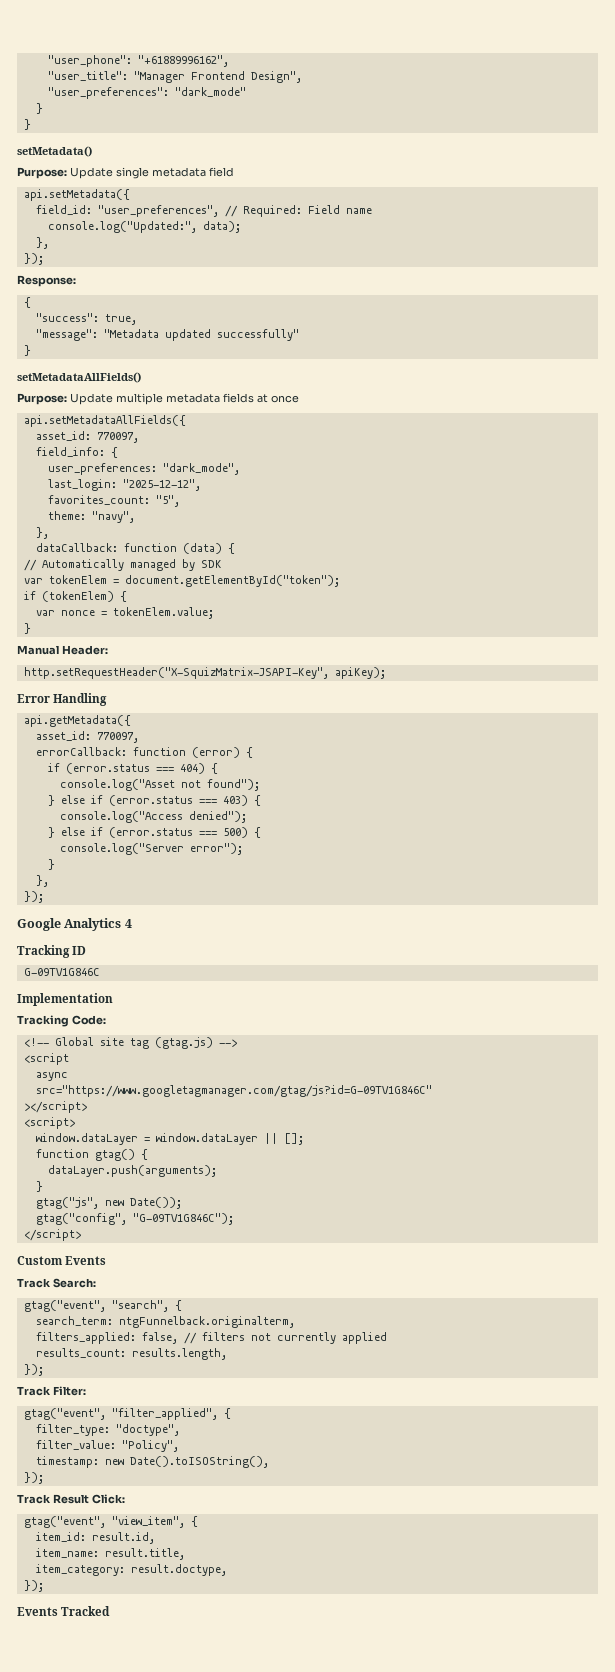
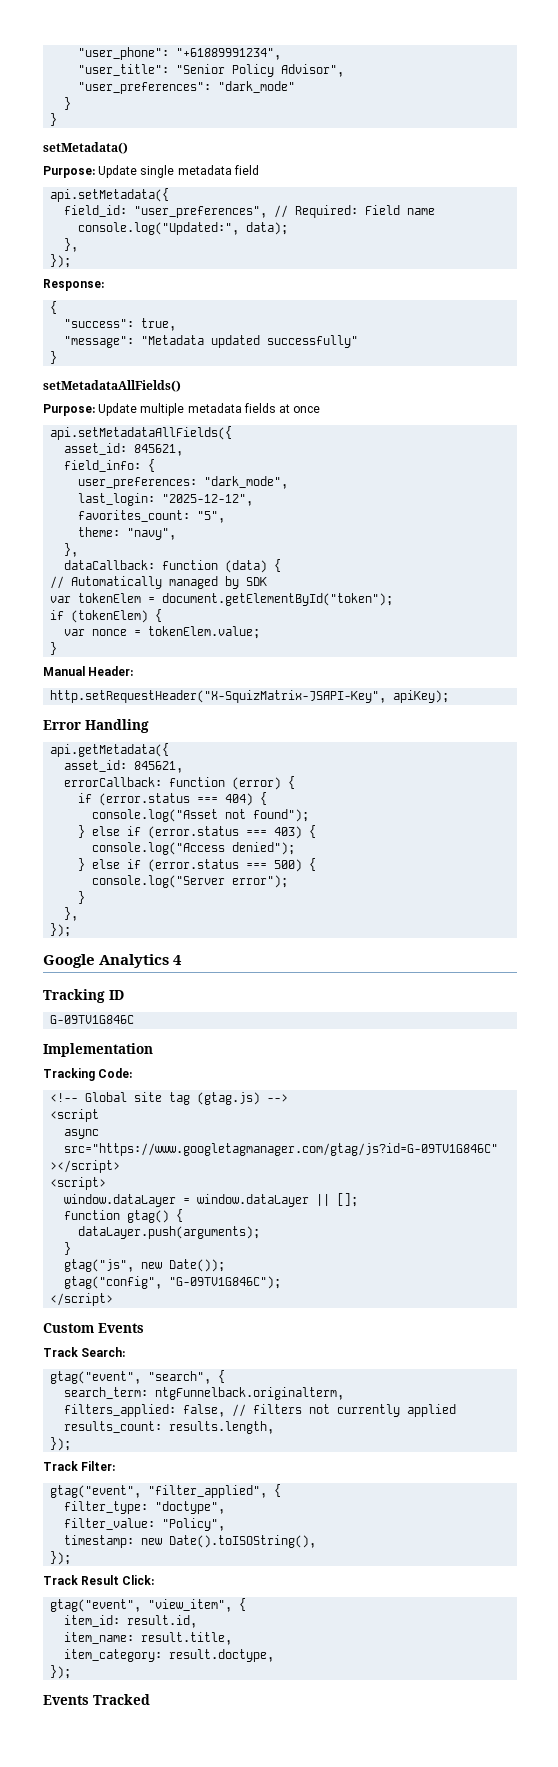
[137,55,229,67] "+61889996162", -> [176,48,282,60] "+61889991234",
[133,71,302,83] "Manager Frontend Design", -> [176,64,345,77] "Senior Policy Advisor",
[96,432,139,443] 770097, -> [134,444,184,456] 845621,
[96,732,139,743] 770097, -> [134,761,184,773] 845621,

